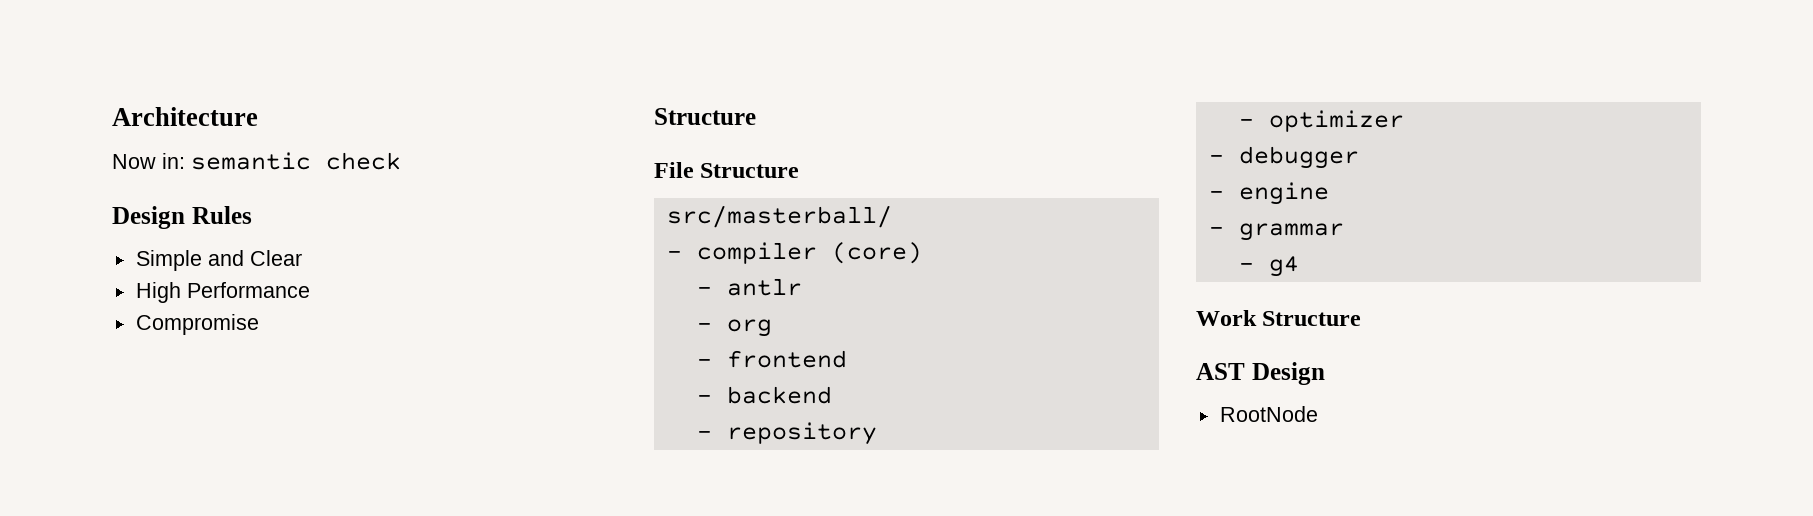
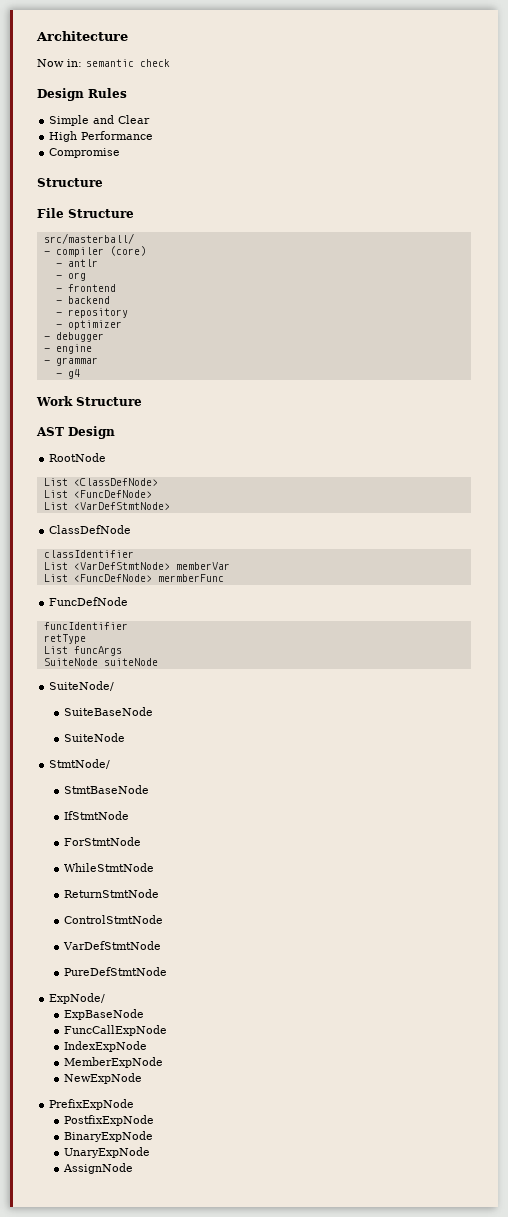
(1318, 414) none -> [43,478,158,486] [43,490,152,498] [43,502,170,510] [49,525,132,534] [43,550,134,558] [43,562,230,570] [43,574,224,582] [49,597,129,606] [43,622,128,630] [43,634,86,644] [43,646,122,656] [43,658,158,666] [49,681,115,691] [63,707,153,716] [63,733,125,742] [49,759,111,769] [63,785,149,794] [63,811,129,820] [63,837,141,846] [63,863,154,872] [63,889,159,898] [63,915,163,924] [62,941,161,950] [63,967,167,976] [49,993,106,1004] [63,1009,144,1020] [63,1025,167,1036] [63,1041,147,1052] [63,1057,163,1068] [63,1073,142,1084] [49,1099,135,1110] [63,1115,154,1126] [63,1131,153,1142] [63,1147,150,1158] [62,1163,133,1174] // List <ClassDefNode> // List <FuncDefNode> // List <VarDefStmtNode> // ClassDefNode // classIdentifier // List <VarDefStmtNode> memberVar // List <FuncDefNode> mermberFunc // FuncDefNode // funcIdentifier // retType // List funcArgs // SuiteNode suiteNode // SuiteNode/ // SuiteBaseNode // SuiteNode // StmtNode/ // StmtBaseNode // IfStmtNode // ForStmtNode // WhileStmtNode // ReturnStmtNode // ControlStmtNode // VarDefStmtNode // PureDefStmtNode // ExpNode/ // ExpBaseNode // FuncCallExpNode // IndexExpNode // MemberExpNode // NewExpNode // PrefixExpNode // PostfixExpNode // BinaryExpNode // UnaryExpNode // AssignNode

